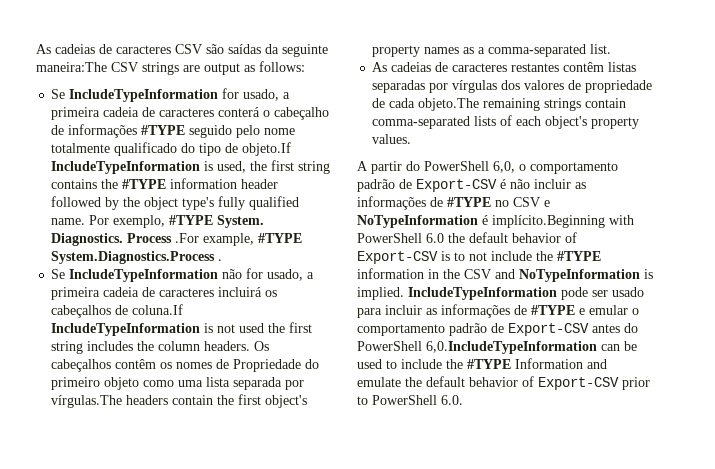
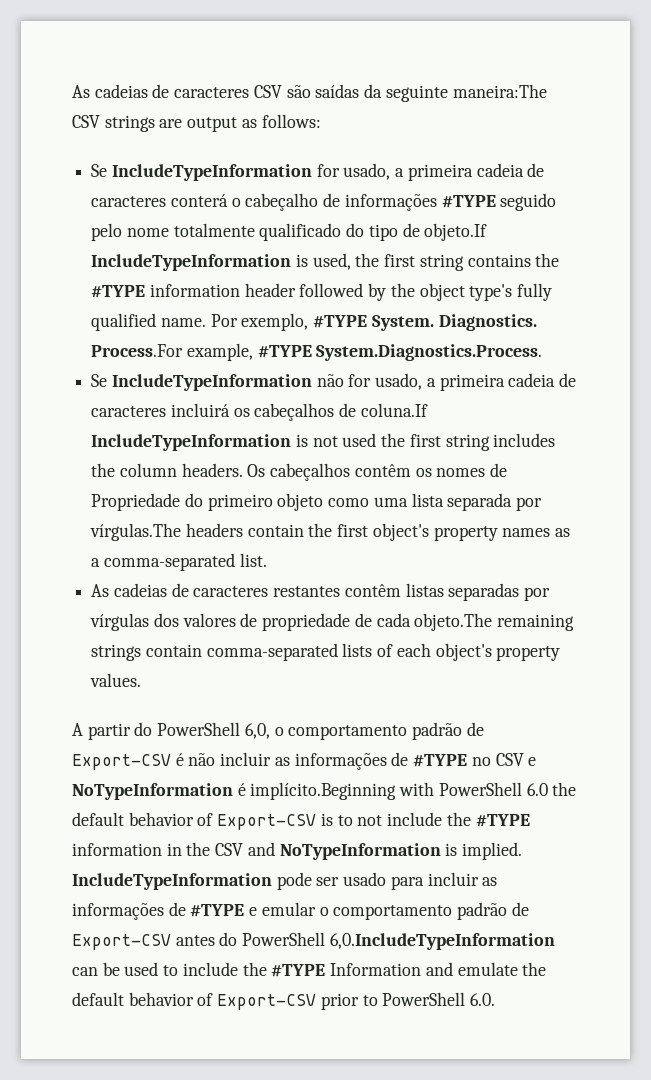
[127,233,303,246] [51,251,223,264] Process .For example, #TYPE System.Diagnostics.Process . -> [91,343,543,361] Process.For example, #TYPE System.Diagnostics.Process.

